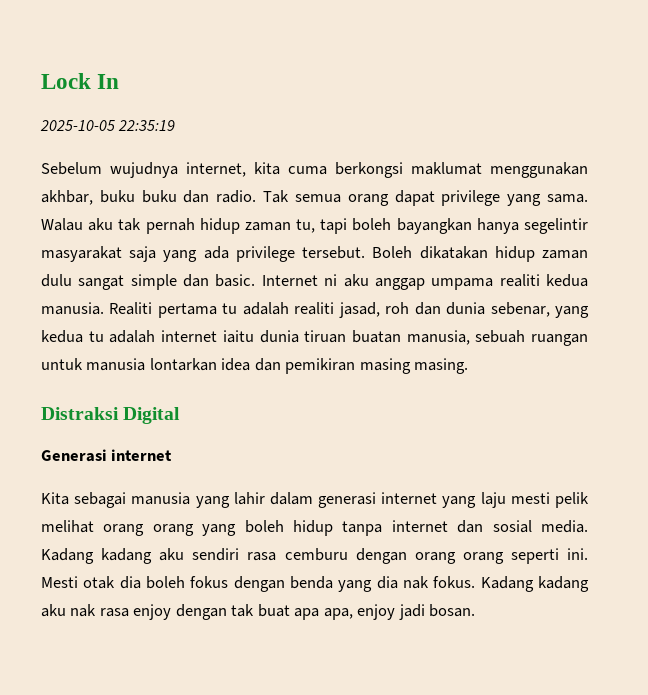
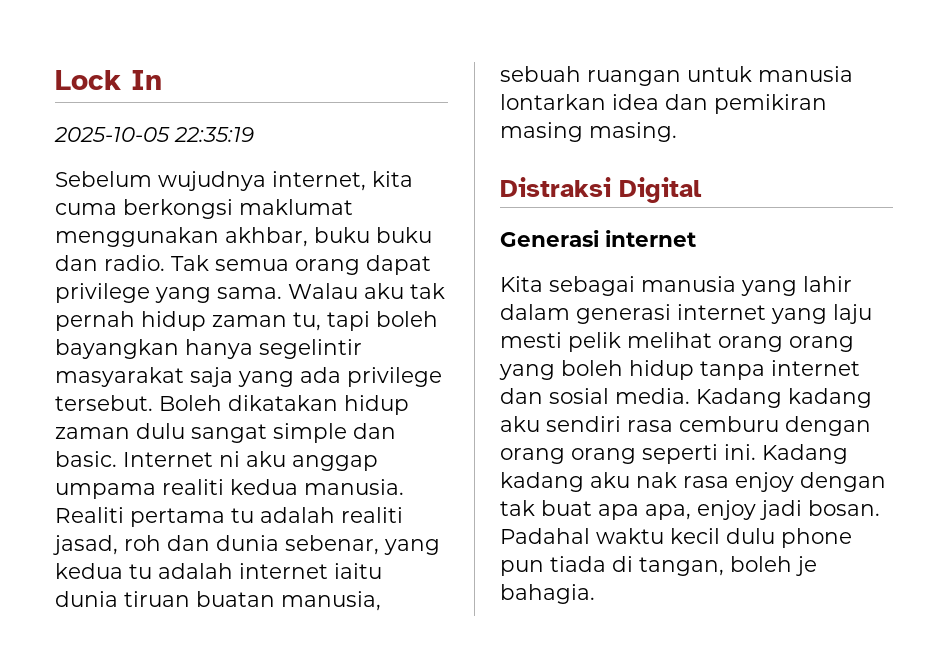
[41,576,476,592] Mesti otak dia boleh fokus dengan benda yang dia nak fokus. -> (756, 452) none
(476, 610) none -> [500,528,852,548] [500,556,817,576] [500,584,595,604] Padahal waktu kecil dulu phone pun tiada di tangan, boleh je bahagia.

